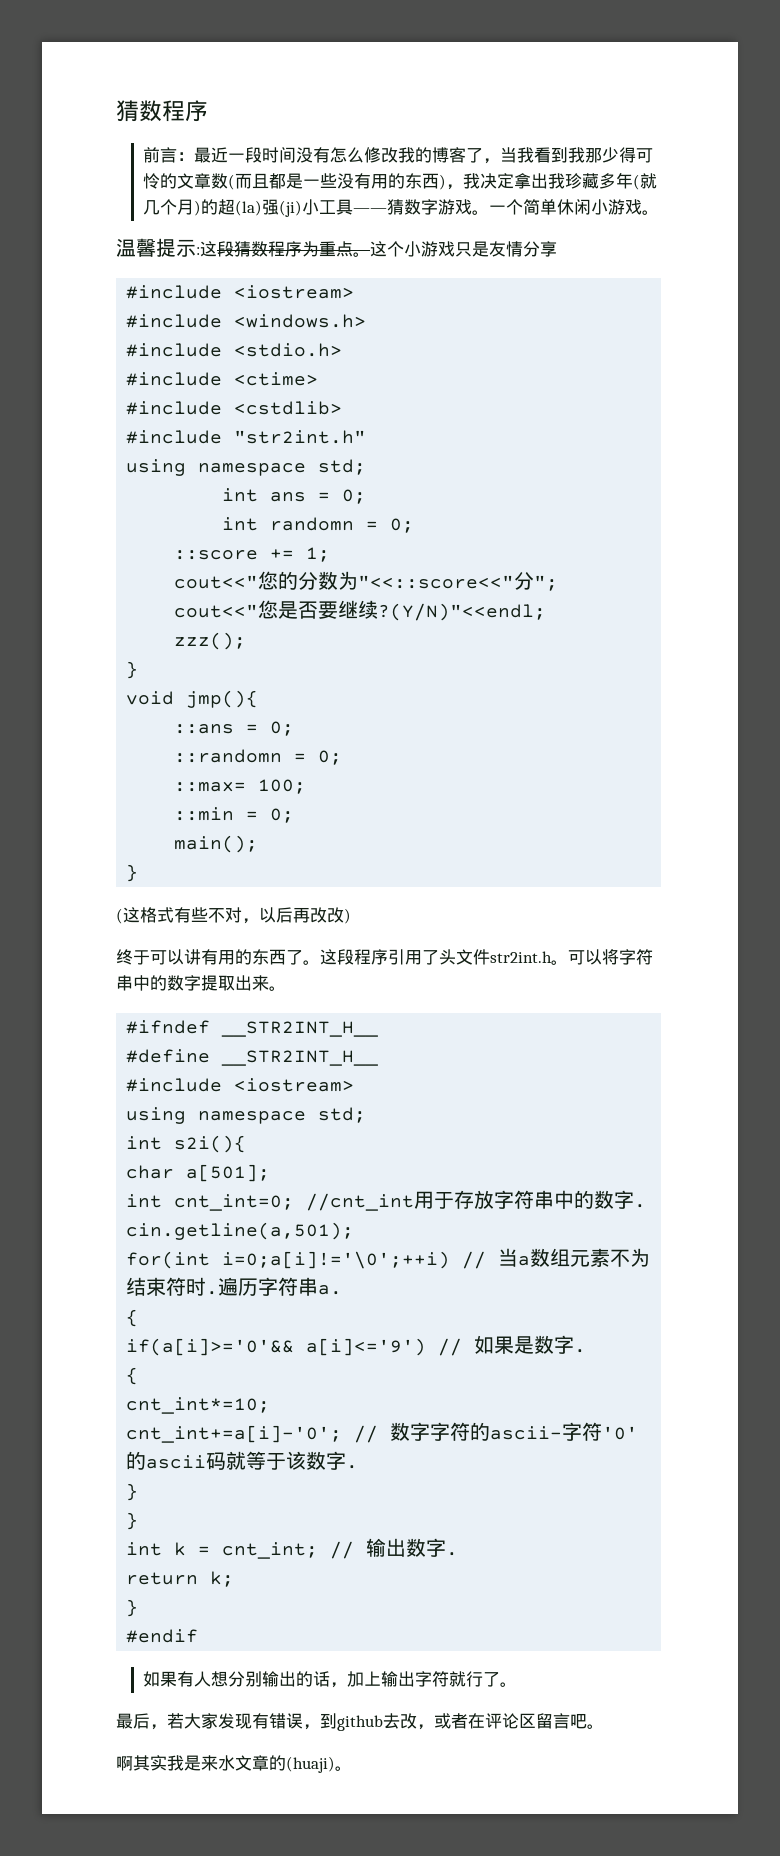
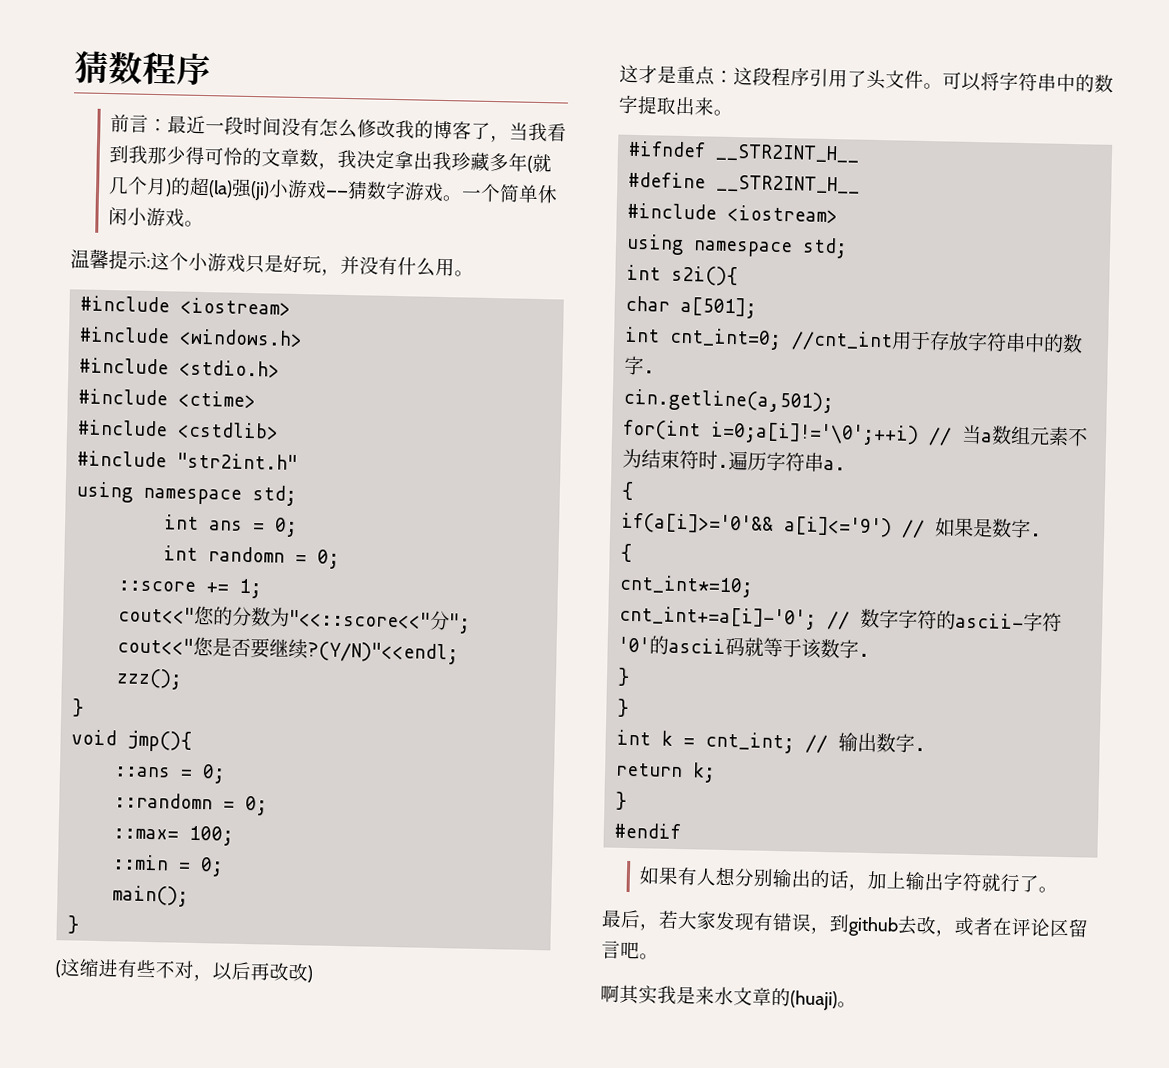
[228,173,447,190] (而且都是一些没有用的东西) -> (319, 158) none
[319,199,354,215] 工具 -> [286,179,327,200] 游戏
[217,241,557,257] 段猜数程序为重点。这个小游戏只是友情分享 -> [169,252,474,277] 个小游戏只是好玩，并没有什么用。
[140,907,174,923] 格式 -> [79,958,119,978] 缩进
[116,949,320,965] 终于可以讲有用的东西了。 -> [619,64,734,86] 这才是重点：
[490,951,552,963] str2int.h -> (924, 79) none

